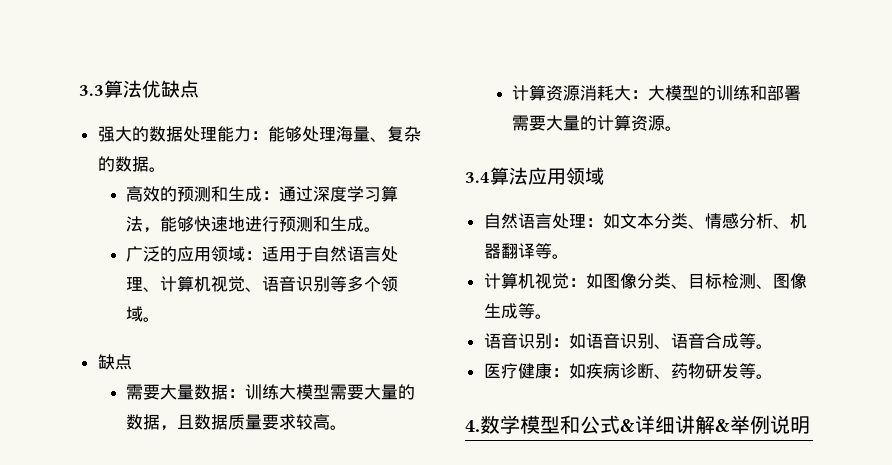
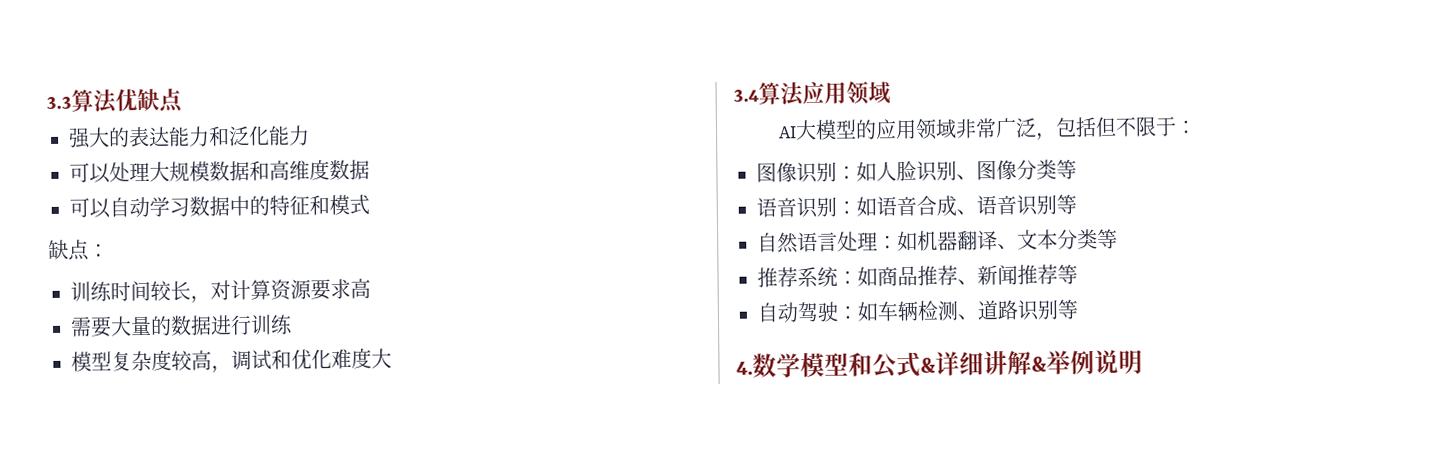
[148,126,421,142] [97,156,166,172] [126,186,399,202] [126,216,382,233] [126,246,399,262] [126,276,399,292] [126,306,161,322] [97,354,132,370] [126,384,416,400] [126,414,348,431] [512,85,802,101] [512,115,683,131] [465,167,604,185] [483,213,807,229] [483,243,569,259] [483,273,807,289] [483,303,552,319] 数据处理能力：能够处理海量、复杂的数据。 // 高效的预测和生成：通过深度学习算法，能够快速地进行预测和生成。 // 广泛的应用领域：适用于自然语言处理、计算机视觉、语音识别等多个领域。 // 缺点 // 需要大量数据：训练大模型需要大量的数据，且数据质量要求较高。 // 计算资源消耗大：大模型的训练和部署需要大量的计算资源。 // 3.4算法应用领域 // 自然语言处理：如文本分类、情感分析、机器翻译等。 // 计算机视觉：如图像分类、目标检测、图像生成等。 -> [128,125,310,148] [69,159,370,184] [69,194,370,219] [48,239,109,261] [70,278,371,304] [70,314,293,338] [71,347,392,374] [733,81,891,107] [778,116,1198,141] [756,159,1077,184] 表达能力和泛化能力 // 可以处理大规模数据和高维度数据 // 可以自动学习数据中的特征和模式 // 缺点： // 训练时间较长，对计算资源要求高 // 需要大量的数据进行训练 // 模型复杂度较高，调试和优化难度大 // 3.4算法应用领域 // AI大模型的应用领域非常广泛，包括但不限于： // 图像识别：如人脸识别、图像分类等
[619,333,773,349] [483,363,773,379] 识别、语音合成等。 // 医疗健康：如疾病诊断、药物研发等。 -> [916,194,1077,217] [757,228,1118,254] [757,264,1078,288] [757,299,1078,323] 合成、语音识别等 // 自然语言处理：如机器翻译、文本分类等 // 推荐系统：如商品推荐、新闻推荐等 // 自动驾驶：如车辆检测、道路识别等

